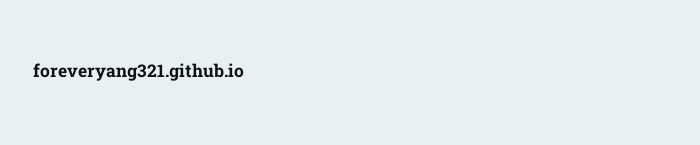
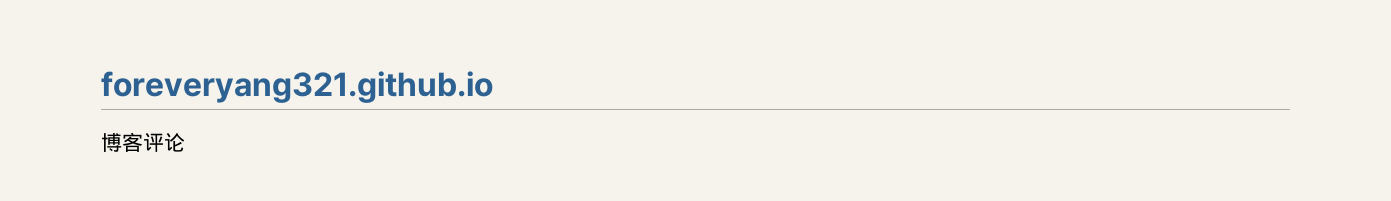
(244, 72) none -> [101,132,185,152] // 博客评论

